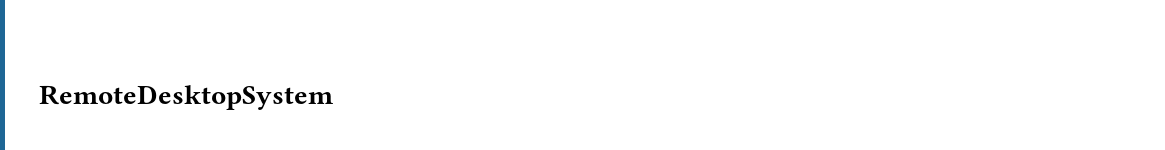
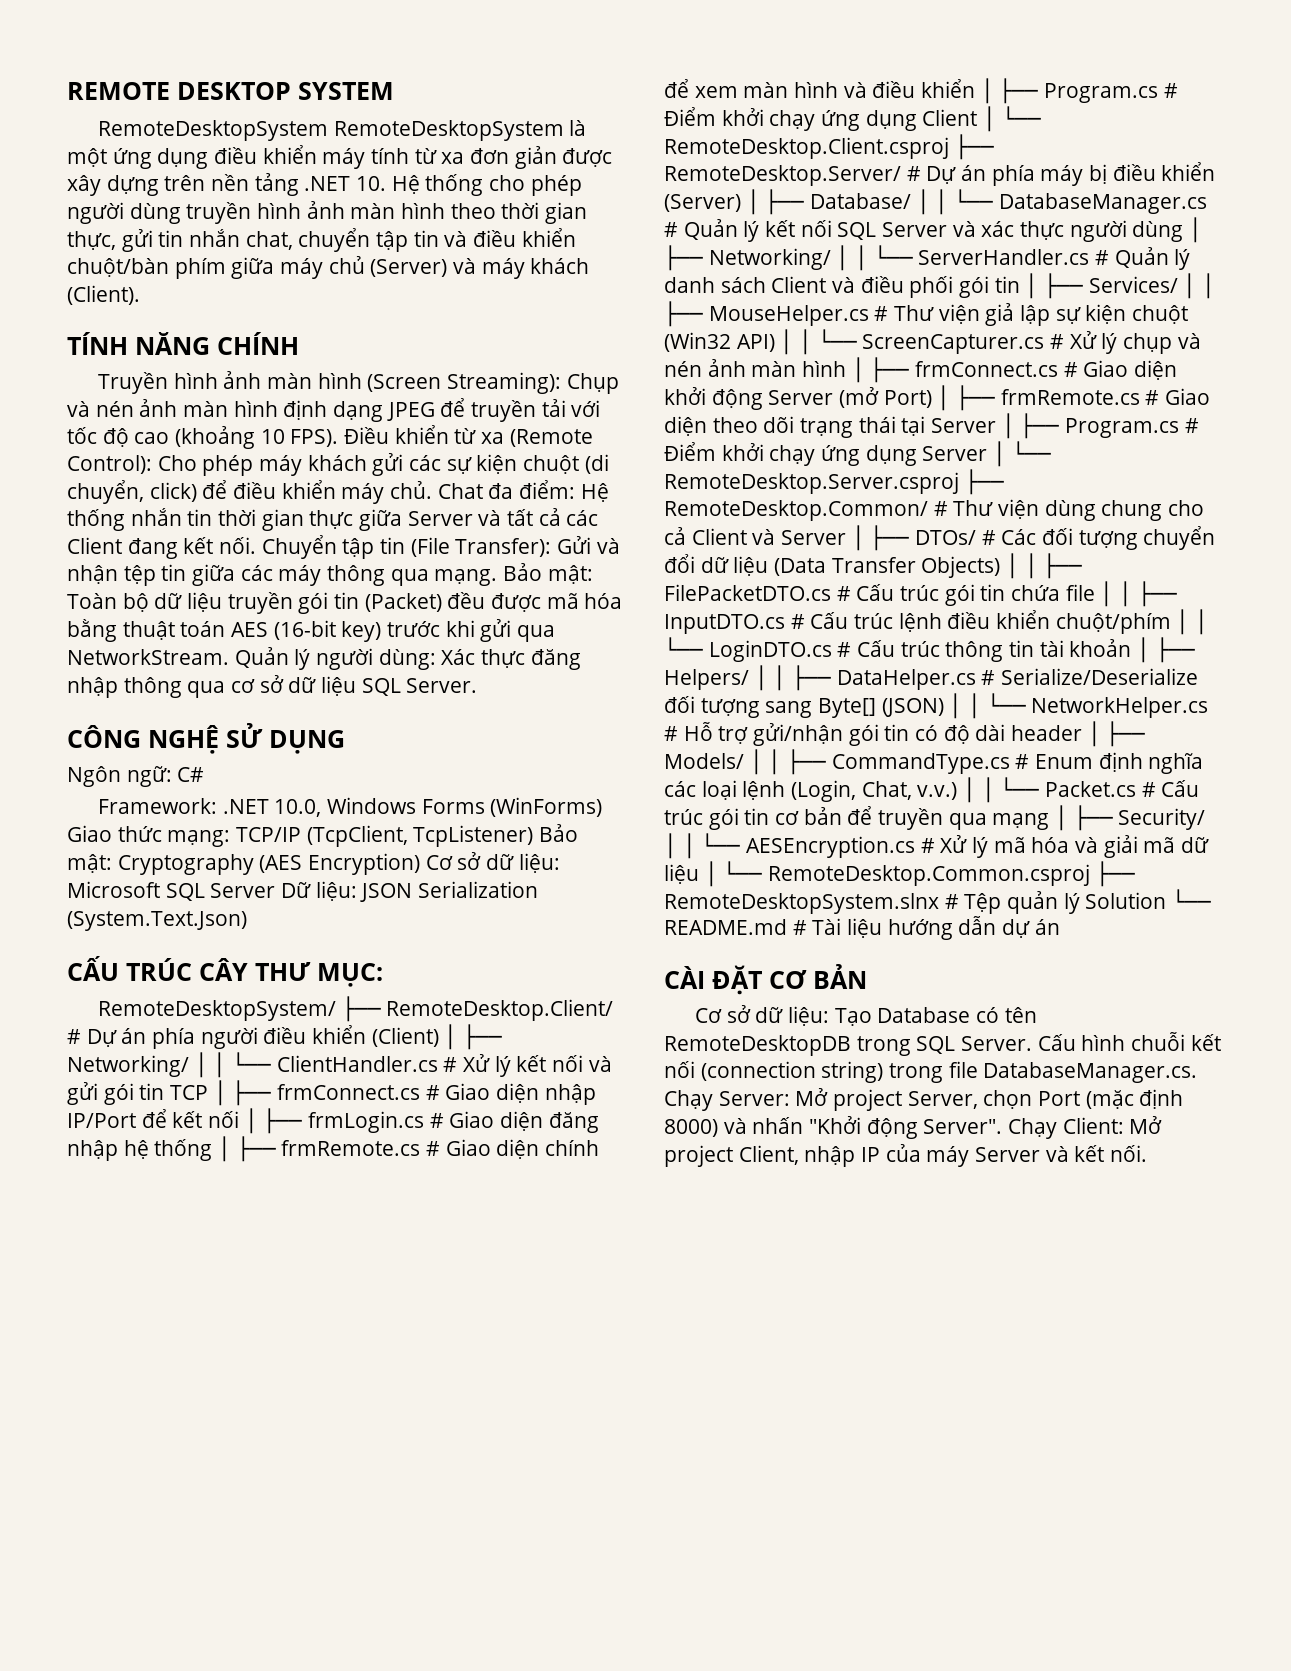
[39,85,333,110] RemoteDesktopSystem -> [67,82,394,100] [98,120,587,141] [67,145,613,169] [67,173,582,196] [67,201,588,224] [67,228,576,252] [67,256,590,279] [67,285,140,305] [67,332,299,355] [98,371,619,394] [67,398,601,422] [67,425,593,449] [67,453,609,476] [67,480,609,504] [67,508,599,531] [67,535,620,559] [67,563,593,586] [67,592,623,614] [67,619,556,642] [67,647,581,670] [67,675,478,698] [67,723,345,754] [67,766,205,787] [98,797,603,817] [67,824,578,847] [67,852,560,875] [67,881,539,902] [67,911,247,931] [67,956,383,987] [98,996,614,1022] [67,1024,503,1050] [67,1052,612,1078] [67,1080,596,1106] [67,1108,599,1134] [67,1136,600,1162] [664,78,1178,104] [664,106,1041,132] [664,134,994,160] [664,162,1216,186] [664,189,1207,215] [664,217,1203,243] [664,245,1191,271] [664,273,1216,299] [664,301,1189,327] [664,329,1201,355] [664,357,1178,383] [664,385,1211,411] [664,413,1199,439] [664,441,1051,467] [664,469,1004,495] [664,499,1205,521] [664,525,1216,551] [664,553,1083,579] [664,581,1177,607] [664,609,1208,635] [664,637,1195,663] [664,665,1199,691] [664,693,1209,719] [664,721,1146,747] [664,749,1204,775] [664,777,1200,803] [664,805,1206,831] [664,833,1210,859] [664,861,1135,887] [664,889,1212,914] [664,916,1060,940] [664,964,867,995] [695,1005,1037,1026] [664,1032,1221,1056] [664,1061,1198,1083] [664,1088,1184,1111] [664,1116,1163,1139] [664,1144,1148,1167] REMOTE DESKTOP SYSTEM // RemoteDesktopSystem RemoteDesktopSystem là một ứng dụng điều khiển máy tính từ xa đơn giản được xây dựng trên nền tảng .NET 10. Hệ thống cho phép người dùng truyền hình ảnh màn hình theo thời gian thực, gửi tin nhắn chat, chuyển tập tin và điều khiển chuột/bàn phím giữa máy chủ (Server) và máy khách (Client). // TÍNH NĂNG CHÍNH // Truyền hình ảnh màn hình (Screen Streaming): Chụp và nén ảnh màn hình định dạng JPEG để truyền tải với tốc độ cao (khoảng 10 FPS). Điều khiển từ xa (Remote Control): Cho phép máy khách gửi các sự kiện chuột (di chuyển, click) để điều khiển máy chủ. Chat đa điểm: Hệ thống nhắn tin thời gian thực giữa Server và tất cả các Client đang kết nối. Chuyển tập tin (File Transfer): Gửi và nhận tệp tin giữa các máy thông qua mạng. Bảo mật: Toàn bộ dữ liệu truyền gói tin (Packet) đều được mã hóa bằng thuật toán AES (16-bit key) trước khi gửi qua NetworkStream. Quản lý người dùng: Xác thực đăng nhập thông qua cơ sở dữ liệu SQL Server. // CÔNG NGHỆ SỬ DỤNG // Ngôn ngữ: C# // Framework: .NET 10.0, Windows Forms (WinForms) Giao thức mạng: TCP/IP (TcpClient, TcpListener) Bảo mật: Cryptography (AES Encryption) Cơ sở dữ liệu: Microsoft SQL Server Dữ liệu: JSON Serialization (System.Text.Json) // CẤU TRÚC CÂY THƯ MỤC: // RemoteDesktopSystem/ ├── RemoteDesktop.Client/ # Dự án phía người điều khiển (Client) │ ├── Networking/ │ │ └── ClientHandler.cs # Xử lý kết nối và gửi gói tin TCP │ ├── frmConnect.cs # Giao diện nhập IP/Port để kết nối │ ├── frmLogin.cs # Giao diện đăng nhập hệ thống │ ├── frmRemote.cs # Giao diện chính để xem màn hình và điều khiển │ ├── Program.cs # Điểm khởi chạy ứng dụng Client │ └── RemoteDesktop.Client.csproj ├── RemoteDesktop.Server/ # Dự án phía máy bị điều khiển (Server) │ ├── Database/ │ │ └── DatabaseManager.cs # Quản lý kết nối SQL Server và xác thực người dùng │ ├── Networking/ │ │ └── ServerHandler.cs # Quản lý danh sách Client và điều phối gói tin │ ├── Services/ │ │ ├── MouseHelper.cs # Thư viện giả lập sự kiện chuột (Win32 API) │ │ └── ScreenCapturer.cs # Xử lý chụp và nén ảnh màn hình │ ├── frmConnect.cs # Giao diện khởi động Server (mở Port) │ ├── frmRemote.cs # Giao diện theo dõi trạng thái tại Server │ ├── Program.cs # Điểm khởi chạy ứng dụng Server │ └── RemoteDesktop.Server.csproj ├── RemoteDesktop.Common/ # Thư viện dùng chung cho cả Client và Server │ ├── DTOs/ # Các đối tượng chuyển đổi dữ liệu (Data Transfer Objects) │ │ ├── FilePacketDTO.cs # Cấu trúc gói tin chứa file │ │ ├── InputDTO.cs # Cấu trúc lệnh điều khiển chuột/phím │ │ └── LoginDTO.cs # Cấu trúc thông tin tài khoản │ ├── Helpers/ │ │ ├── DataHelper.cs # Serialize/Deserialize đối tượng sang Byte[] (JSON) │ │ └── NetworkHelper.cs # Hỗ trợ gửi/nhận gói tin có độ dài header │ ├── Models/ │ │ ├── CommandType.cs # Enum định nghĩa các loại lệnh (Login, Chat, v.v.) │ │ └── Packet.cs # Cấu trúc gói tin cơ bản để truyền qua mạng │ ├── Security/ │ │ └── AESEncryption.cs # Xử lý mã hóa và giải mã dữ liệu │ └── RemoteDesktop.Common.csproj ├── RemoteDesktopSystem.slnx # Tệp quản lý Solution └── README.md # Tài liệu hướng dẫn dự án // CÀI ĐẶT CƠ BẢN // Cơ sở dữ liệu: Tạo Database có tên RemoteDesktopDB trong SQL Server. Cấu hình chuỗi kết nối (connection string) trong file DatabaseManager.cs. Chạy Server: Mở project Server, chọn Port (mặc định 8000) và nhấn "Khởi động Server". Chạy Client: Mở project Client, nhập IP của máy Server và kết nối.

